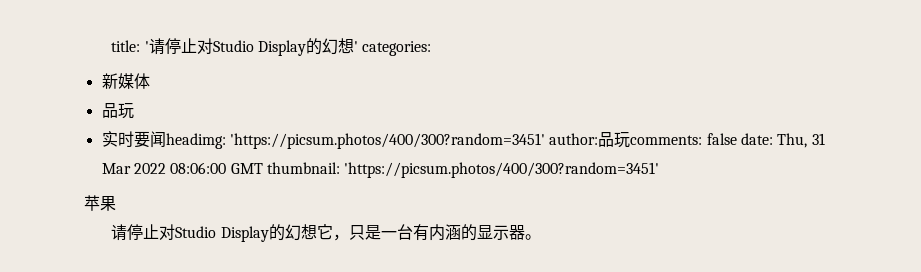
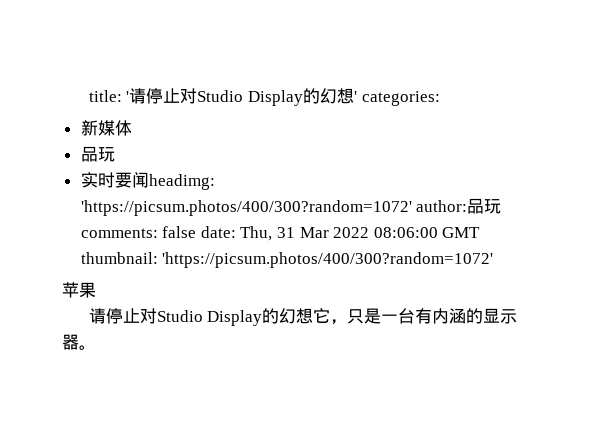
[229,133,545,149] 'https://picsum.photos/400/300?random=3451' -> [80,200,412,216] 'https://picsum.photos/400/300?random=1072'
[344,162,660,178] 'https://picsum.photos/400/300?random=3451' -> [162,252,494,268] 'https://picsum.photos/400/300?random=1072'

